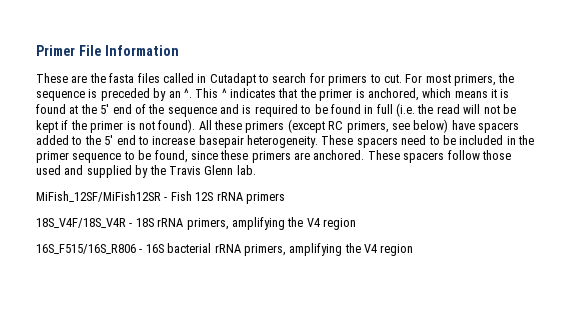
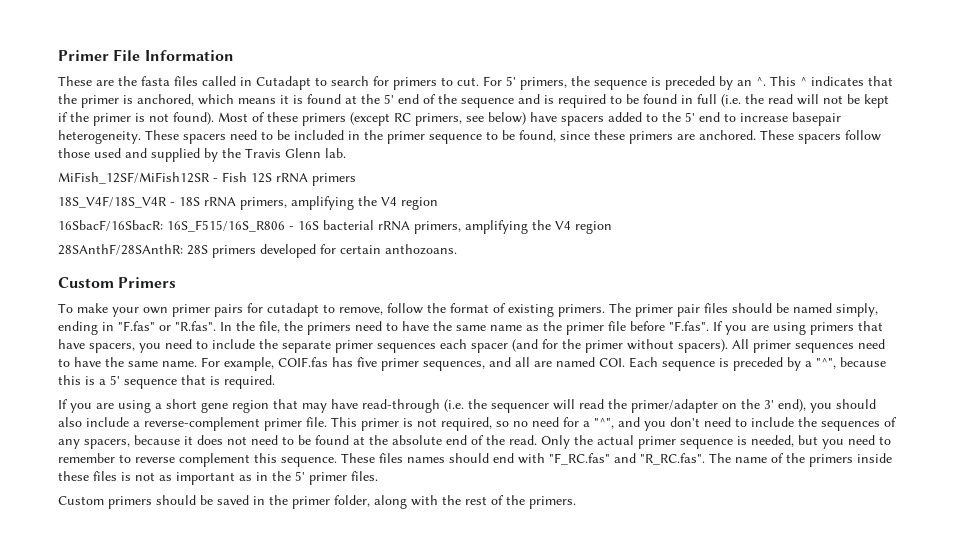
[425,74,451,83] most -> [506,76,516,86] 5'
[198,120,212,130] All -> [218,112,265,122] Most of
(356, 224) none -> [58,220,163,231] 16SbacF/16SbacR:
(414, 250) none -> [58,244,457,258] [58,277,177,288] [58,303,878,317] [58,321,883,335] [58,339,885,353] [58,357,886,371] [58,375,275,389] [58,399,876,413] [58,417,897,431] [58,435,891,449] [58,453,892,467] [58,471,378,485] [58,495,576,509] // 28SAnthF/28SAnthR: 28S primers developed for certain anthozoans. // Custom Primers // To make your own primer pairs for cutadapt to remove, follow the format of existing primers. The primer pair files should be named simply, ending in "F.fas" or "R.fas". In the file, the primers need to have the same name as the primer file before "F.fas". If you are using primers that have spacers, you need to include the separate primer sequences each spacer (and for the primer without spacers). All primer sequences need to have the same name. For example, COIF.fas has five primer sequences, and all are named COI. Each sequence is preceded by a "^", because this is a 5' sequence that is required. // If you are using a short gene region that may have read-through (i.e. the sequencer will read the primer/adapter on the 3' end), you should also include a reverse-complement primer file. This primer is not required, so no need for a "^", and you don't need to include the sequences of any spacers, because it does not need to be found at the absolute end of the read. Only the actual primer sequence is needed, but you need to remember to reverse complement this sequence. These files names should end with "F_RC.fas" and "R_RC.fas". The name of the primers inside these files is not as important as in the 5' primer files. // Custom primers should be saved in the primer folder, along with the rest of the primers.

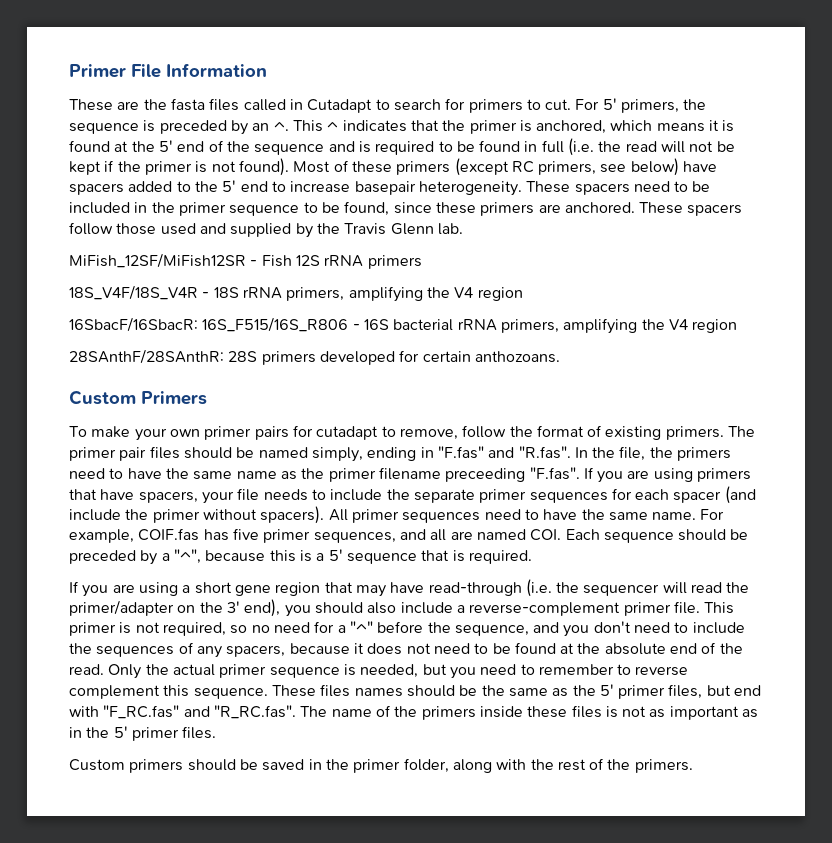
[159,325,171,331] or -> [488,447,515,458] and
[608,321,665,331] file before -> [378,467,526,482] filename preceeding
[139,339,192,353] you need -> [201,488,308,504] your file needs
(436, 348) none -> [611,488,632,500] for
[542,339,558,349] for -> [69,509,121,521] include
[719,358,729,367] is -> [678,529,749,541] should be
[594,418,614,429] "^", -> [349,621,529,636] "^" before the sequence,
(489, 458) none -> [459,684,731,699] be the same as the 5' primer files, but

